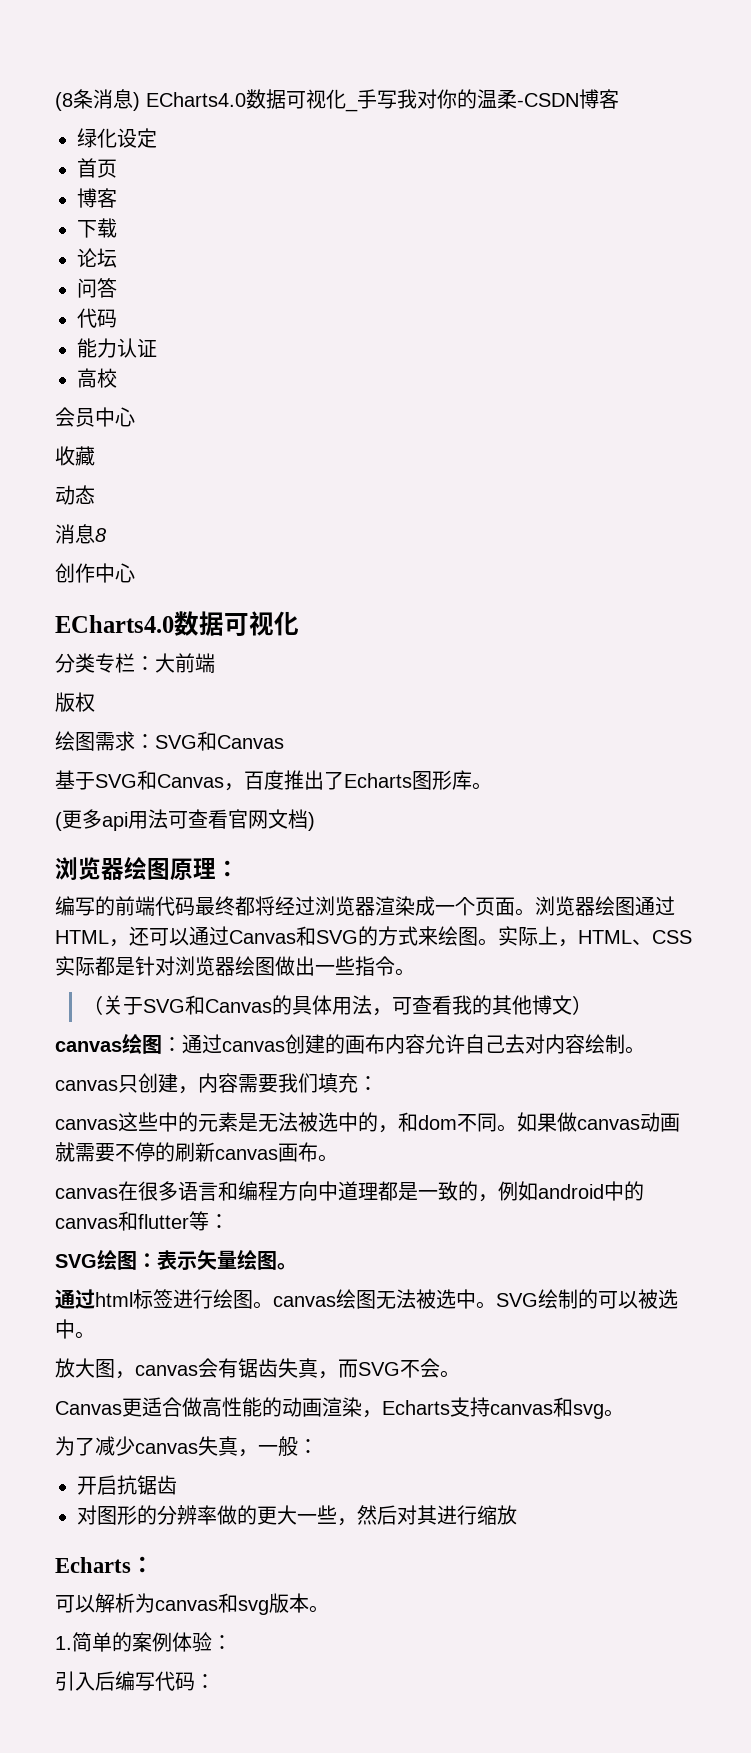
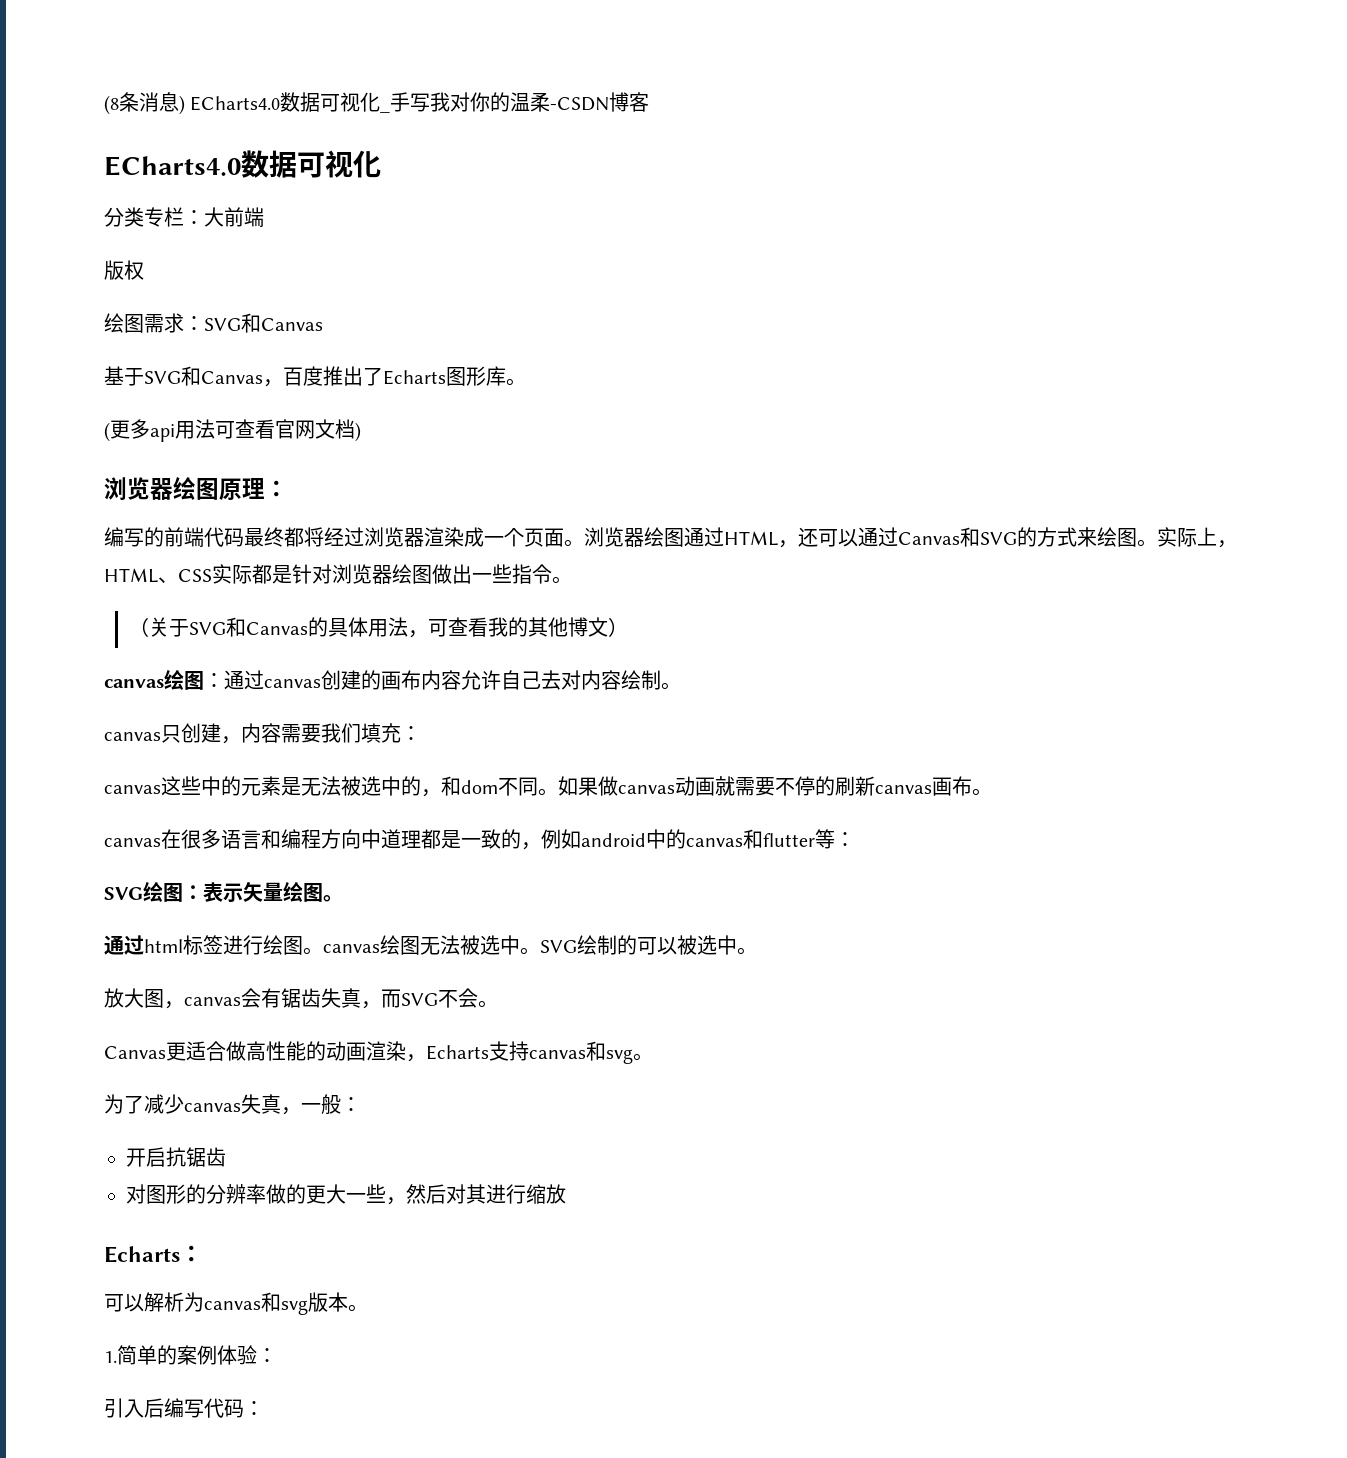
[77,128,157,148] [77,158,117,178] [77,188,117,208] [77,218,117,238] [77,248,117,268] [77,278,117,298] [77,308,117,328] [77,338,157,358] [77,368,117,388] [55,407,135,427] [55,446,95,466] [55,485,95,505] [55,524,106,544] [55,563,135,583] // 绿化设定 // 首页 // 博客 // 下载 // 论坛 // 问答 // 代码 // 能力认证 // 高校 // 会员中心 // 收藏 // 动态 // 消息8 // 创作中心 -> (650, 102) none

